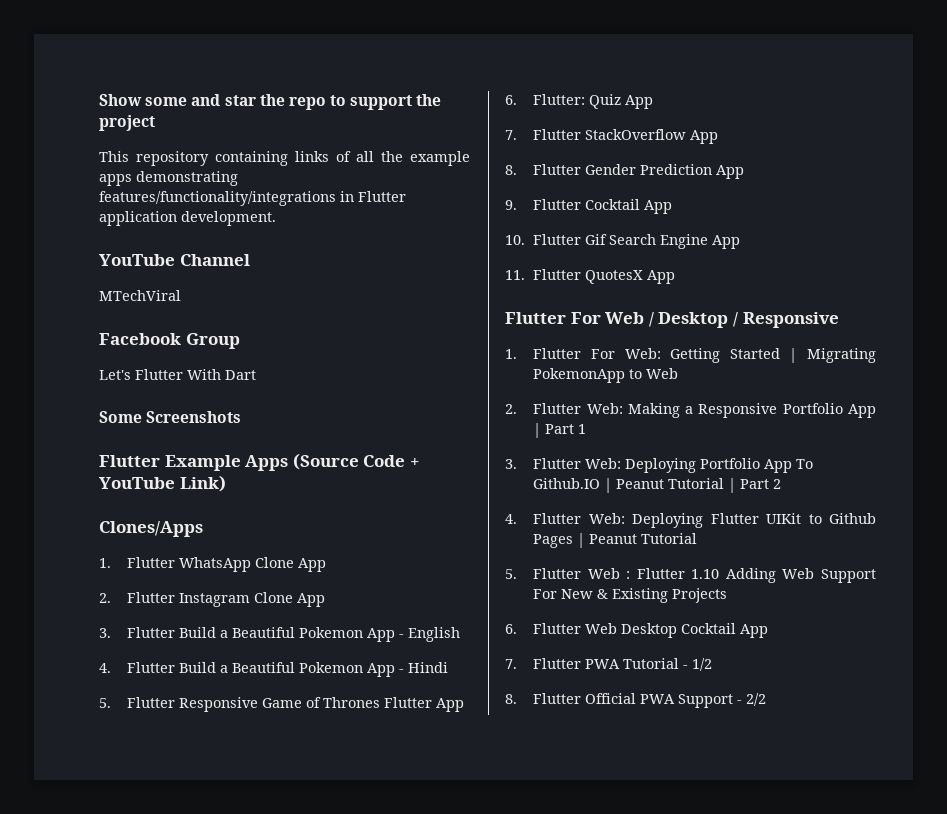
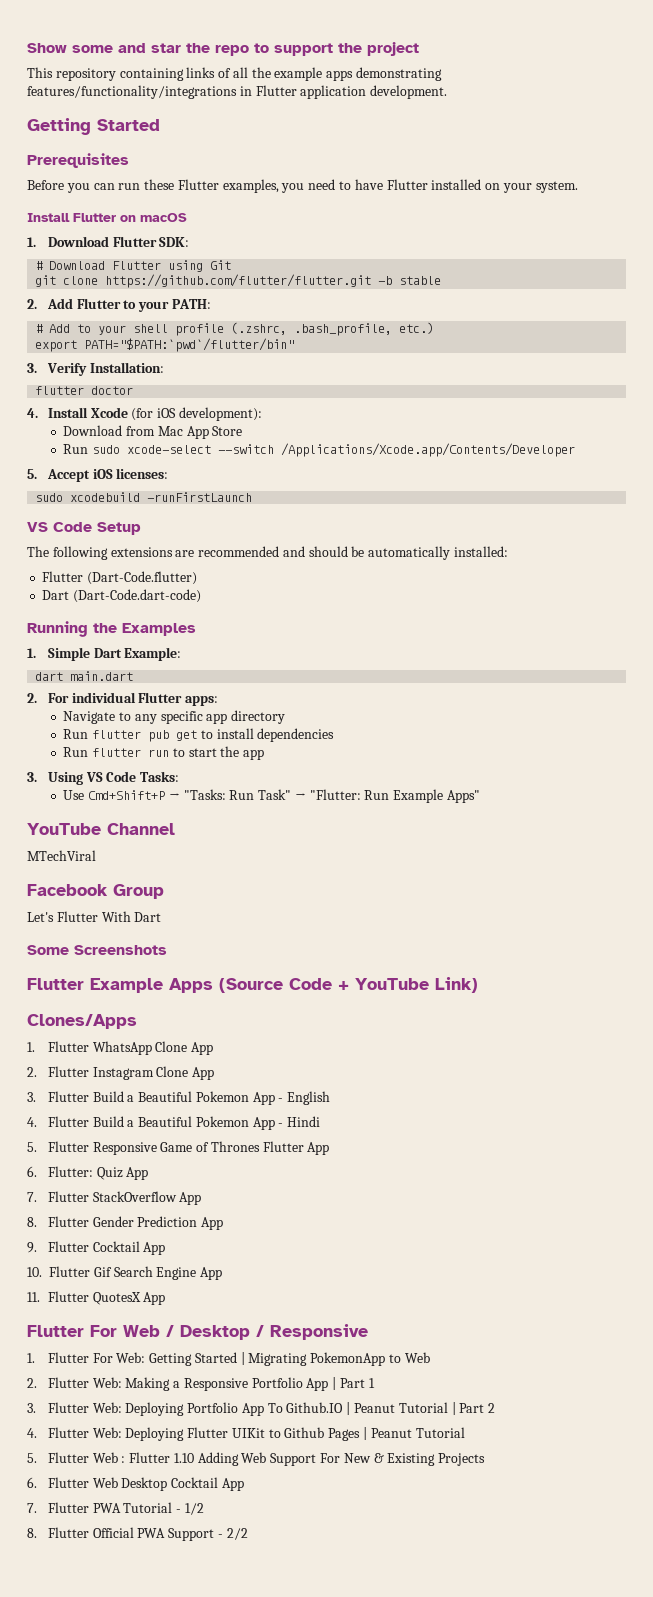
(276, 218) none -> [27,118,160,135] [27,153,129,168] [27,179,578,193] [27,213,187,222] [27,236,190,247] [35,260,232,272] [35,274,442,288] [27,298,211,312] [35,322,435,336] [35,338,295,352] [27,362,164,376] [35,386,134,395] [27,407,262,421] [63,425,243,439] [63,443,575,457] [27,468,169,482] [35,492,253,502] [27,522,141,535] [27,546,509,560] [42,571,198,585] [42,589,202,603] [27,621,196,637] [27,647,182,661] [35,671,134,681] [27,692,219,706] [63,710,286,724] [63,728,335,742] [63,746,265,760] [27,771,180,785] [63,789,481,803] // Getting Started // Prerequisites // Before you can run these Flutter examples, you need to have Flutter installed on your system. // Install Flutter on macOS // 1. Download Flutter SDK: // # Download Flutter using Git // git clone https://github.com/flutter/flutter.git -b stable // 2. Add Flutter to your PATH: // # Add to your shell profile (.zshrc, .bash_profile, etc.) // export PATH="$PATH:`pwd`/flutter/bin" // 3. Verify Installation: // flutter doctor // 4. Install Xcode (for iOS development): // Download from Mac App Store // Run sudo xcode-select --switch /Applications/Xcode.app/Contents/Developer // 5. Accept iOS licenses: // sudo xcodebuild -runFirstLaunch // VS Code Setup // The following extensions are recommended and should be automatically installed: // Flutter (Dart-Code.flutter) // Dart (Dart-Code.dart-code) // Running the Examples // 1. Simple Dart Example: // dart main.dart // 2. For individual Flutter apps: // Navigate to any specific app directory // Run flutter pub get to install dependencies // Run flutter run to start the app // 3. Using VS Code Tasks: // Use Cmd+Shift+P → "Tasks: Run Task" → "Flutter: Run Example Apps"

